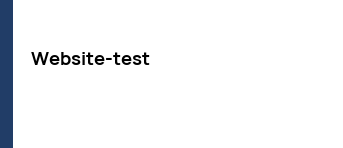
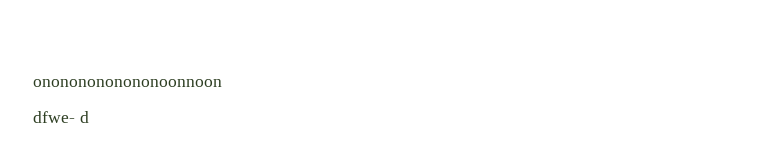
[31,52,150,65] Website-test -> [33,79,222,87] [33,111,89,123] onononononononoonnoon // dfwe- d

